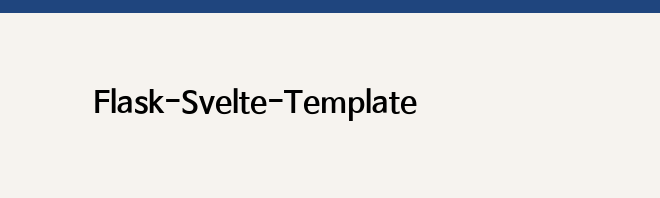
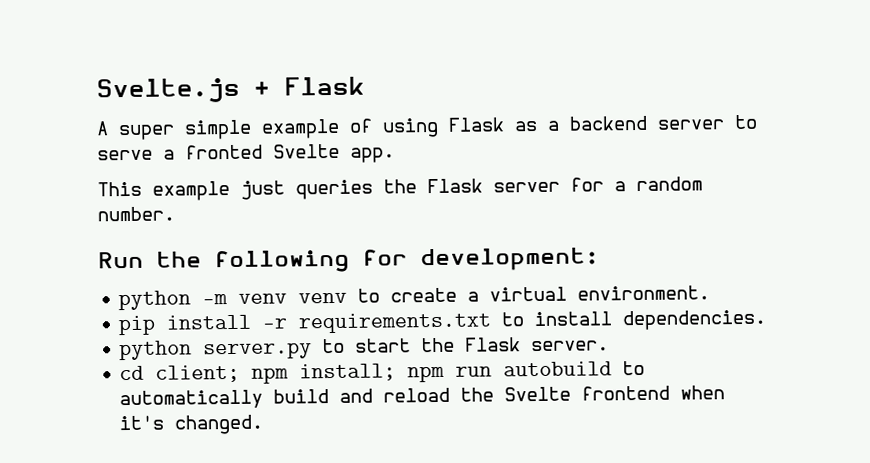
[93,88,417,121] Flask-Svelte-Template -> [96,76,365,104] [96,114,758,141] [97,143,395,163] [97,176,703,201] [97,206,175,222] [98,247,599,274] [118,285,711,311] [118,309,767,336] [119,337,610,361] [119,360,646,384] [119,385,726,410] [119,414,264,435] Svelte.js + Flask // A super simple example of using Flask as a backend server to serve a fronted Svelte app. // This example just queries the Flask server for a random number. // Run the following for development: // python -m venv venv to create a virtual environment. // pip install -r requirements.txt to install dependencies. // python server.py to start the Flask server. // cd client; npm install; npm run autobuild to automatically build and reload the Svelte frontend when it's changed.

